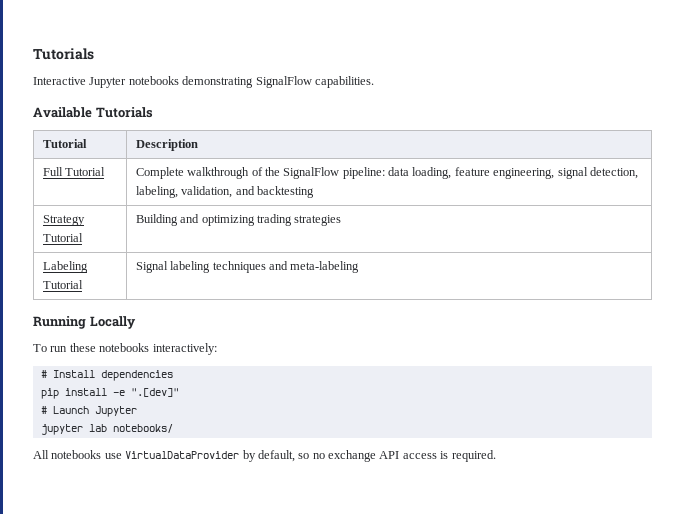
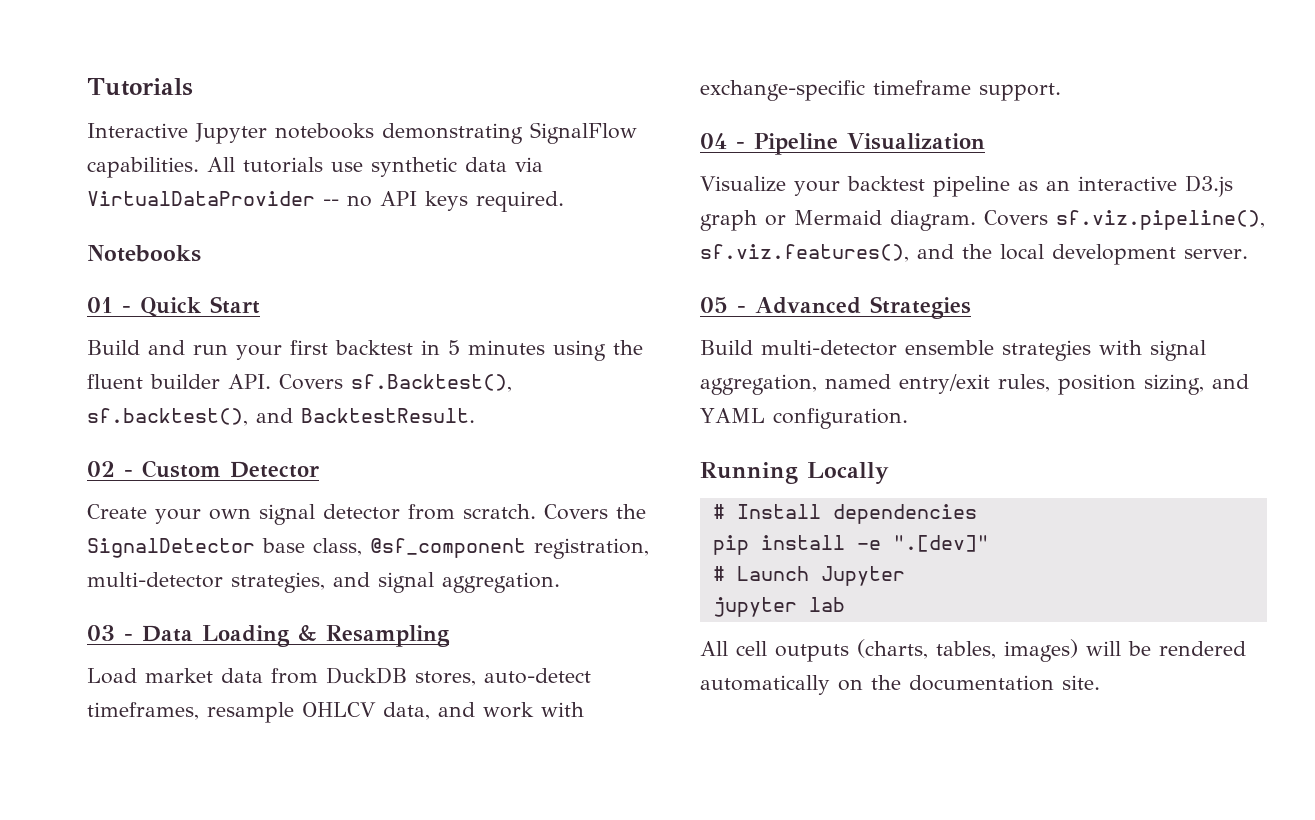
[33,107,153,118] [42,139,87,148] [135,139,198,151] [42,167,106,176] [135,167,638,179] [135,186,314,198] [42,215,85,226] [42,233,83,242] [135,214,342,226] [42,261,88,273] [42,280,83,289] [135,261,360,273] [33,316,136,329] [33,343,217,355] // Available Tutorials // Tutorial | Description // Full Tutorial | Complete walkthrough of the SignalFlow pipeline: data loading, feature engineering, signal detection, labeling, validation, and backtesting // Strategy Tutorial | Building and optimizing trading strategies // Labeling Tutorial | Signal labeling techniques and meta-labeling // Running Locally // To run these notebooks interactively: -> [207,157,543,177] [87,191,564,212] [87,245,201,262] [87,296,260,317] [87,340,643,361] [87,374,512,392] [87,408,475,426] [87,460,319,478] [87,504,646,525] [87,538,649,559] [87,572,560,593] [87,625,450,647] [87,667,591,686] [87,702,584,723] [700,80,1061,101] [700,133,985,155] [700,175,1233,197] [700,210,1265,231] [700,244,1248,265] [700,296,971,319] [700,340,1206,361] [700,374,1249,395] [700,408,908,429] [700,462,889,484] All tutorials use synthetic data via VirtualDataProvider -- no API keys required. // Notebooks // 01 - Quick Start // Build and run your first backtest in 5 minutes using the fluent builder API. Covers sf.Backtest(), sf.backtest(), and BacktestResult. // 02 - Custom Detector // Create your own signal detector from scratch. Covers the SignalDetector base class, @sf_component registration, multi-detector strategies, and signal aggregation. // 03 - Data Loading & Resampling // Load market data from DuckDB stores, auto-detect timeframes, resample OHLCV data, and work with exchange-specific timeframe support. // 04 - Pipeline Visualization // Visualize your backtest pipeline as an interactive D3.js graph or Mermaid diagram. Covers sf.viz.pipeline(), sf.viz.features(), and the local development server. // 05 - Advanced Strategies // Build multi-detector ensemble strategies with signal aggregation, named entry/exit rules, position sizing, and YAML configuration. // Running Locally
[112,424,173,433] [33,450,496,462] notebooks/ // All notebooks use VirtualDataProvider by default, so no exchange API access is required. -> [700,639,1246,662] [700,675,1100,695] // All cell outputs (charts, tables, images) will be rendered automatically on the documentation site.

